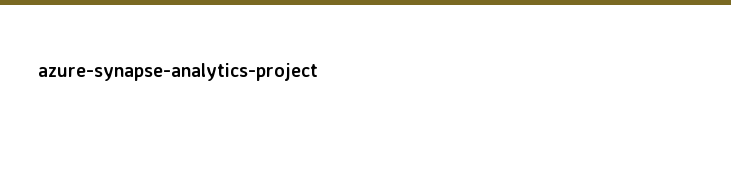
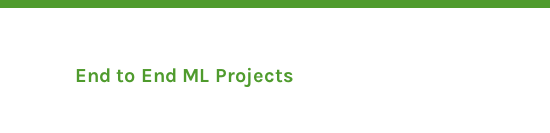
[38,63,318,81] azure-synapse-analytics-project -> [75,67,294,88] End to End ML Projects

